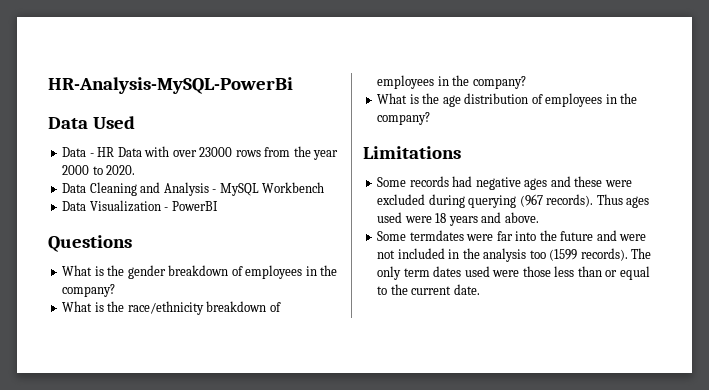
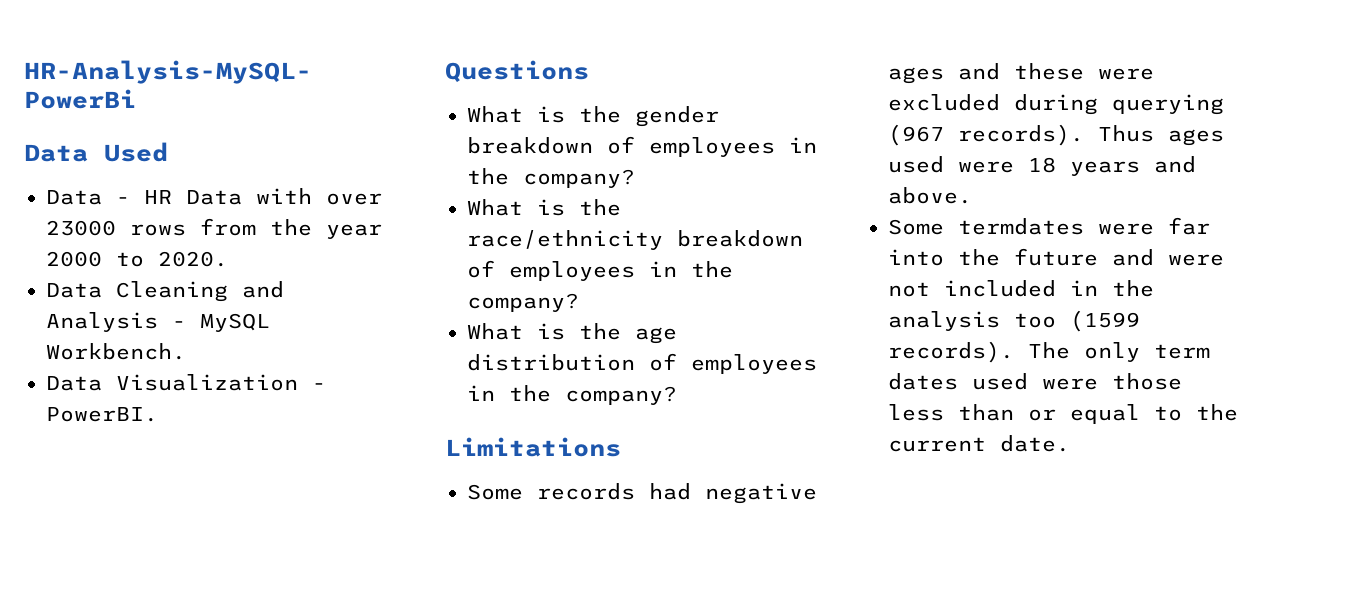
[262,182,325,193] Workbench -> [46,343,186,360] Workbench.
[171,201,218,211] PowerBI -> [46,407,158,422] PowerBI.

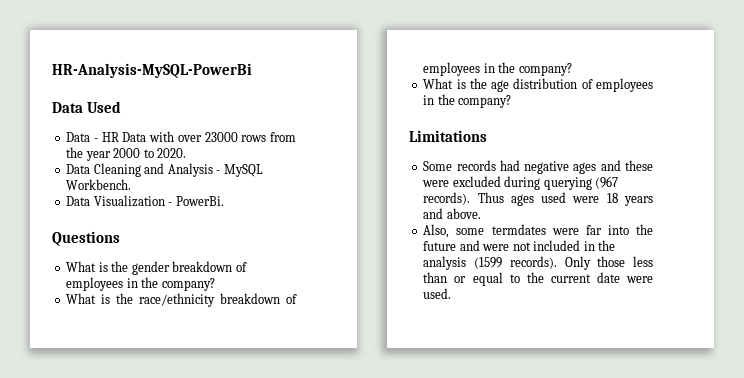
[46,407,158,422] PowerBI. -> [175,196,224,206] PowerBi.
[888,219,944,235] Some -> [423,224,485,238] Also, some
[1014,313,1056,328] too -> (467, 263) none
[1028,342,1210,362] [888,373,1098,390] The only term dates used were -> [564,256,591,270] Only
[1000,435,1070,452] date. -> [596,272,653,283] [423,288,452,299] date were used.

